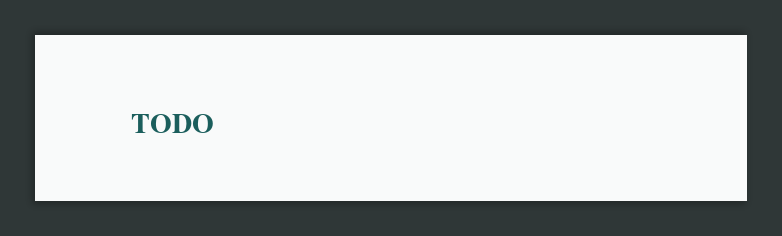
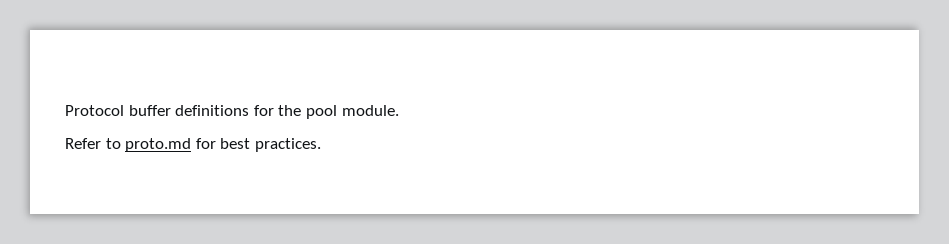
[131,114,214,133] TODO -> [65,105,399,119] [65,138,321,152] Protocol buffer definitions for the pool module. // Refer to proto.md for best practices.

